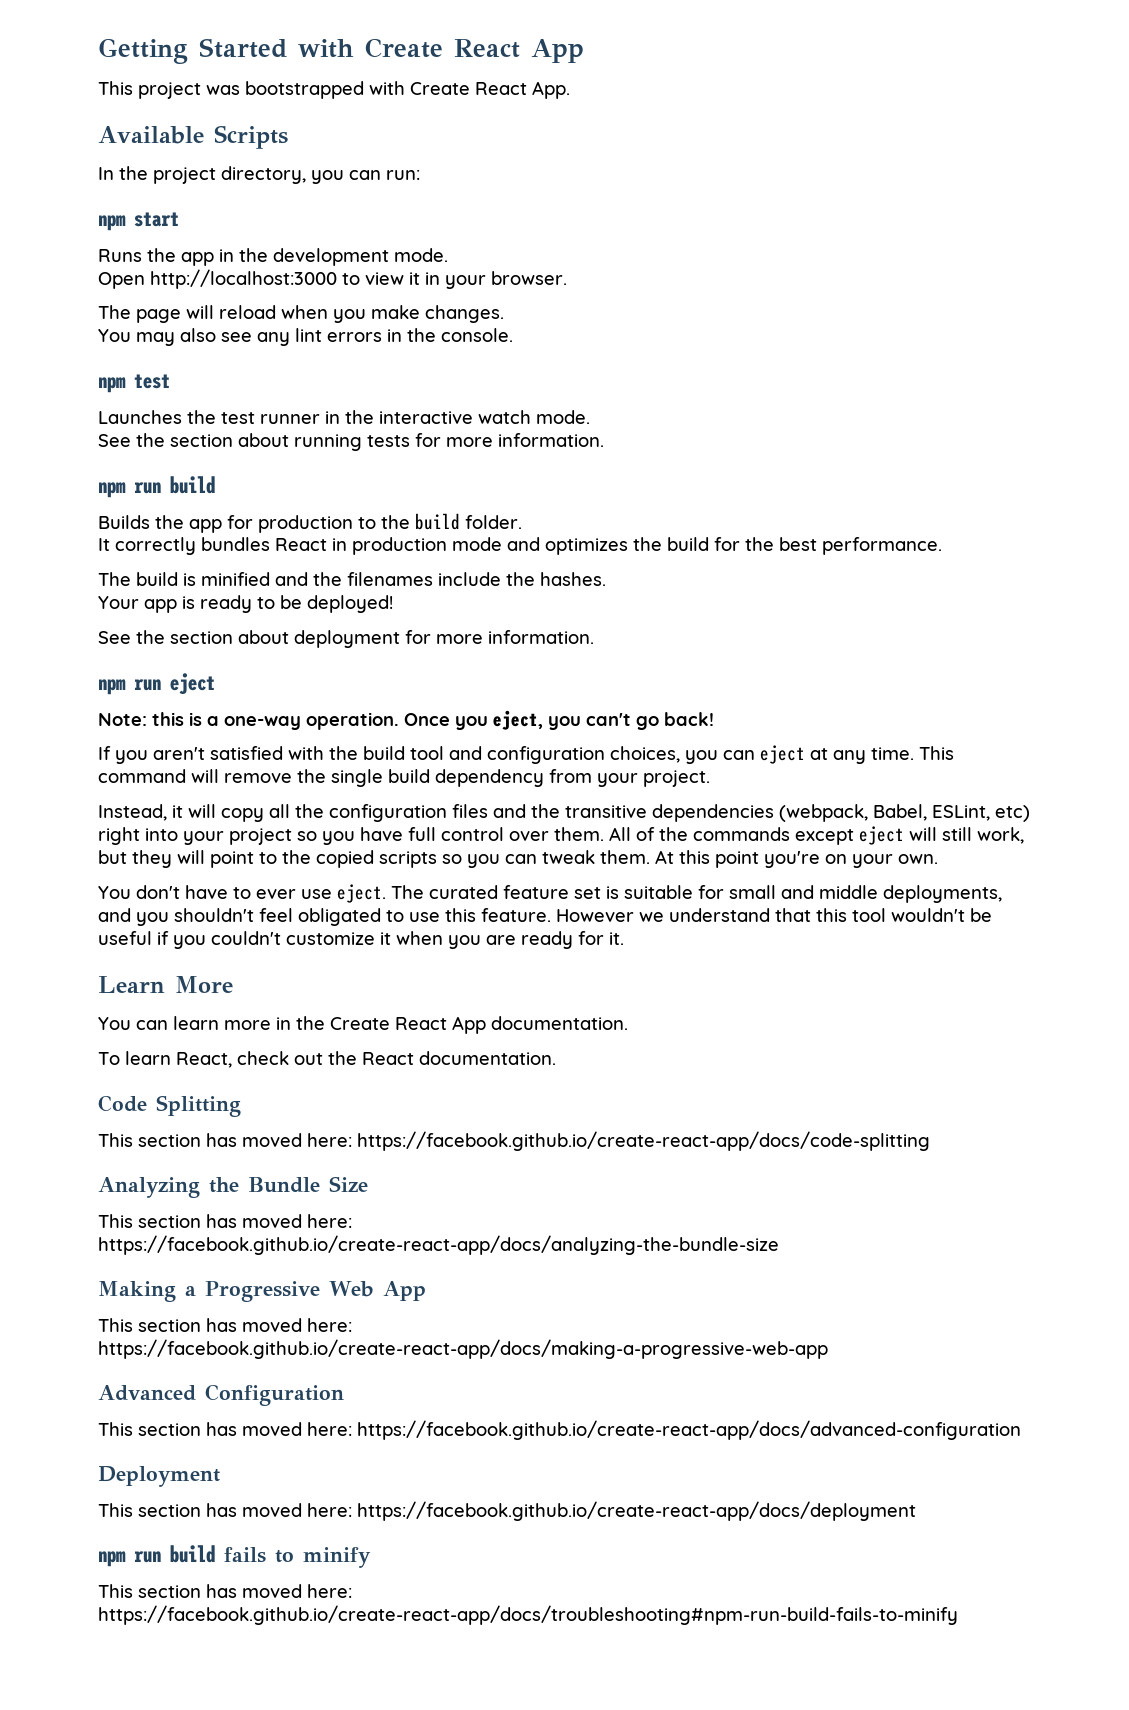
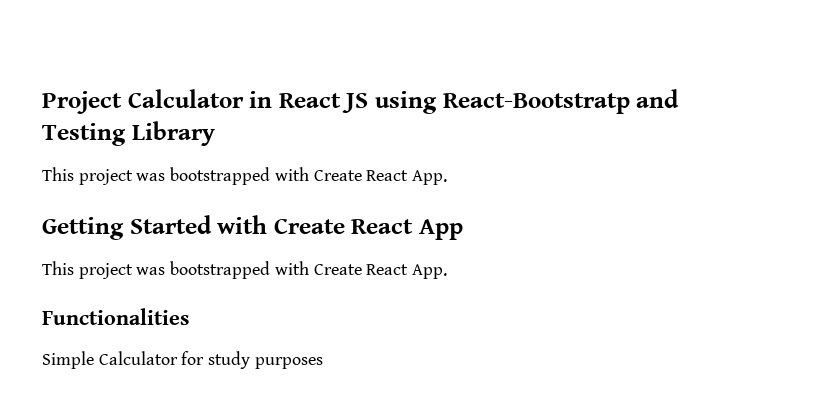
(98, 51) none -> [42,89,680,114] [42,121,215,146] [42,167,448,185] Project Calculator in React JS using React-Bootstratp and Testing Library // This project was bootstrapped with Create React App. //
[98,125,288,149] [98,166,420,184] [98,212,179,231] [98,248,448,266] [98,269,567,289] [98,305,504,323] [98,328,513,346] [98,374,170,393] [98,410,590,424] [98,433,604,451] [98,476,215,498] [98,513,522,533] [98,537,942,555] [98,572,606,586] [98,595,393,613] [98,630,594,648] [98,673,215,695] [98,710,714,730] [98,745,954,764] [98,769,710,787] [98,804,1030,822] [98,826,1024,845] [98,850,938,868] [98,884,1002,903] [98,908,992,926] [98,931,624,949] [98,976,233,993] [98,1016,628,1034] [98,1051,556,1068] [98,1095,241,1117] [98,1131,930,1151] [98,1176,368,1198] [98,1214,352,1228] [98,1235,779,1255] [98,1281,426,1302] [98,1318,352,1332] [98,1339,828,1359] [98,1384,344,1406] [98,1420,1021,1440] [98,1466,220,1487] [98,1501,916,1521] [98,1545,371,1568] [98,1584,352,1598] [98,1605,958,1625] Available Scripts // In the project directory, you can run: // npm start // Runs the app in the development mode. // Open http://localhost:3000 to view it in your browser. // The page will reload when you make changes. // You may also see any lint errors in the console. // npm test // Launches the test runner in the interactive watch mode. // See the section about running tests for more information. // npm run build // Builds the app for production to the build folder. // It correctly bundles React in production mode and optimizes the build for the best performance. // The build is minified and the filenames include the hashes. // Your app is ready to be deployed! // See the section about deployment for more information. // npm run eject // Note: this is a one-way operation. Once you eject, you can't go back! // If you aren't satisfied with the build tool and configuration choices, you can eject at any time. This command will remove the single build dependency from your project. // Instead, it will copy all the configuration files and the transitive dependencies (webpack, Babel, ESLint, etc) right into your project so you have full control over them. All of the commands except eject will still work, but they will point to the copied scripts so you can tweak them. At this point you're on your own. // You don't have to ever use eject. The curated feature set is suitable for small and middle deployments, and you shouldn't feel obligated to use this feature. However we understand that this tool wouldn't be useful if you couldn't customize it when you are ready for it. // Learn More // You can learn more in the Create React App documentation. // To learn React, check out the React documentation. // Code Splitting // This section has moved here: https://facebook.github.io/create-react-app/docs/code-splitting // Analyzing the Bundle Size // This section has moved here: https://facebook.github.io/create-react-app/docs/analyzing-the-bundle-size // Making a Progressive Web App // This section has moved here: https://facebook.github.io/create-react-app/docs/making-a-progressive-web-app // Advanced Configuration // This section has moved here: https://facebook.github.io/create-react-app/docs/advanced-configuration // Deployment // This section has moved here: https://facebook.github.io/create-react-app/docs/deployment // npm run build fails to minify // This section has moved here: https://facebook.github.io/create-react-app/docs/troubleshooting#npm-run-build-fails-to-minify -> [42,308,189,325] [42,351,323,369] Functionalities // Simple Calculator for study purposes

